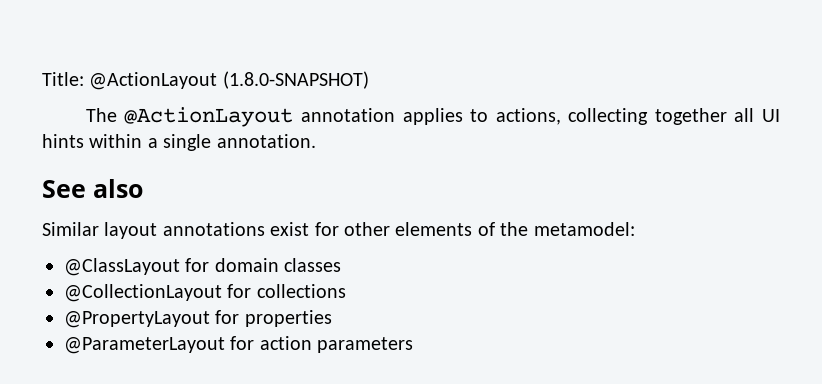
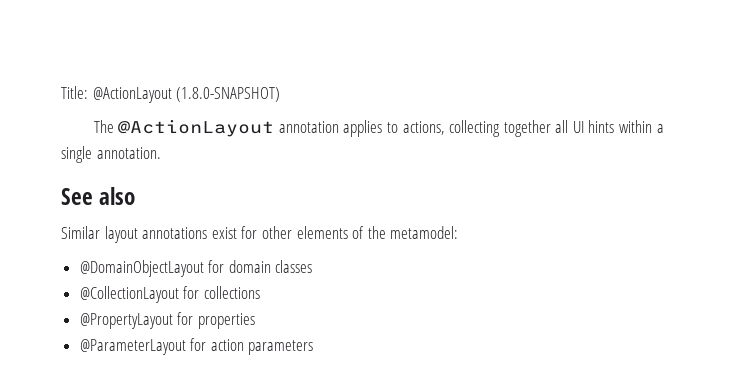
[64,258,180,276] @ClassLayout -> [79,260,204,277] @DomainObjectLayout

